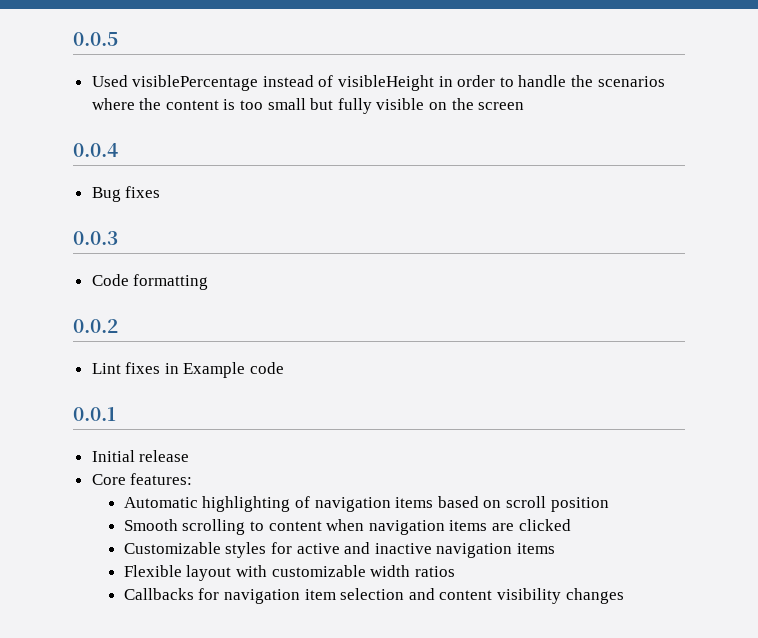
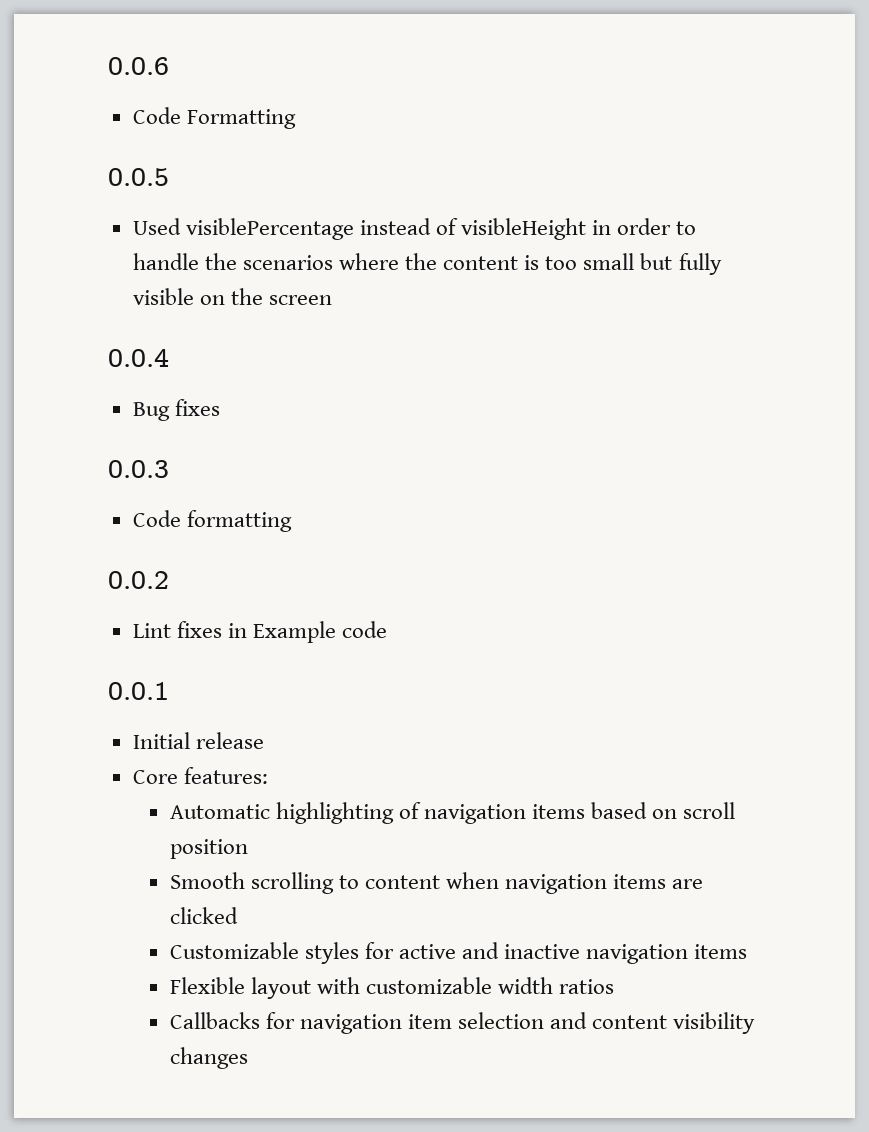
(73, 39) none -> [108,57,169,75] [132,107,296,129] 0.0.6 // Code Formatting //

